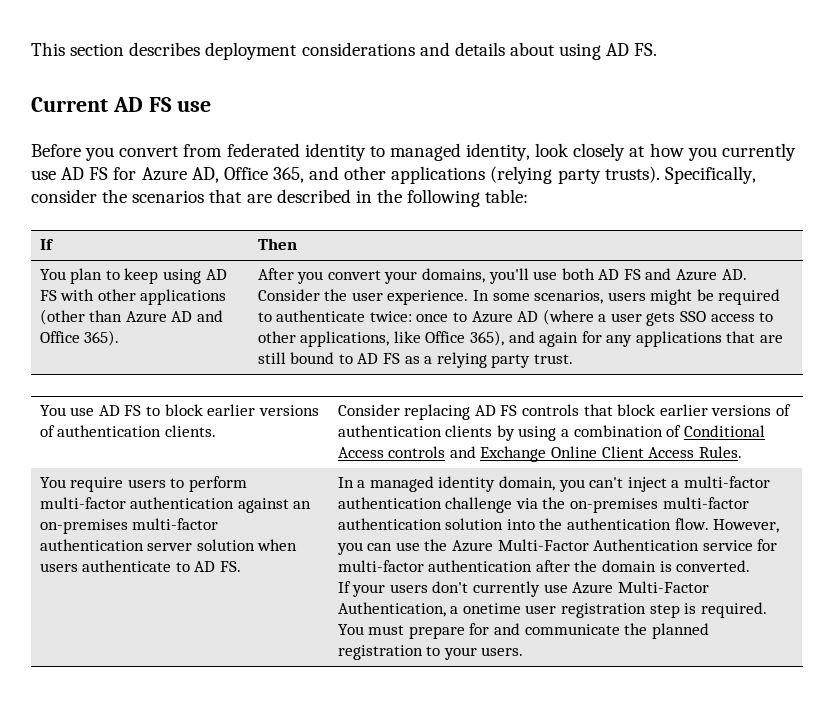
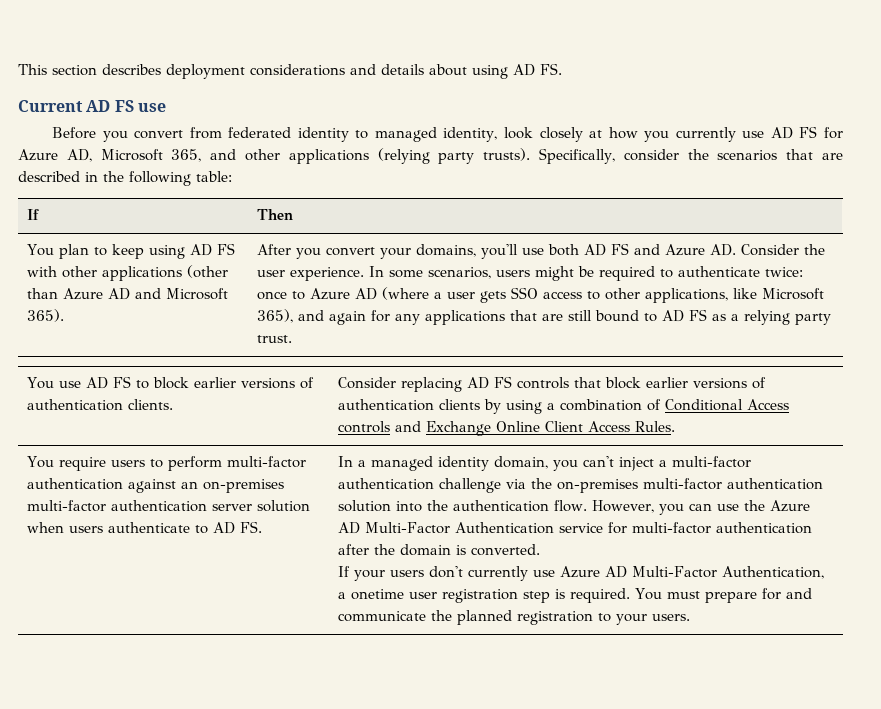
[223,167,268,180] Office -> [100,149,163,161] Microsoft
[39,331,80,343] Office -> [166,288,229,300] Microsoft
[425,331,466,343] Office -> [762,288,825,300] Microsoft
(493, 546) none -> [338,522,361,534] AD
(614, 588) none -> [605,566,628,578] AD

